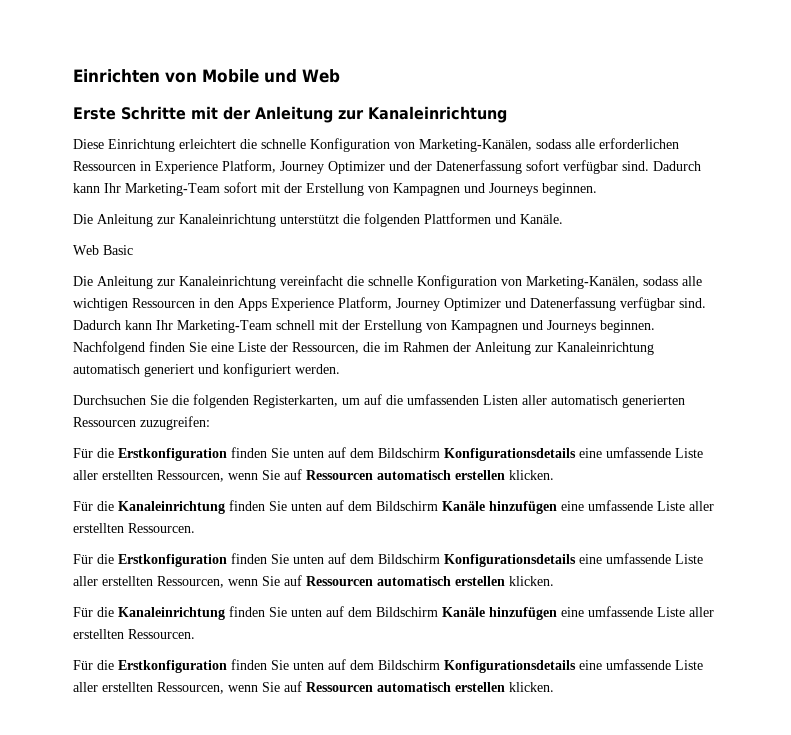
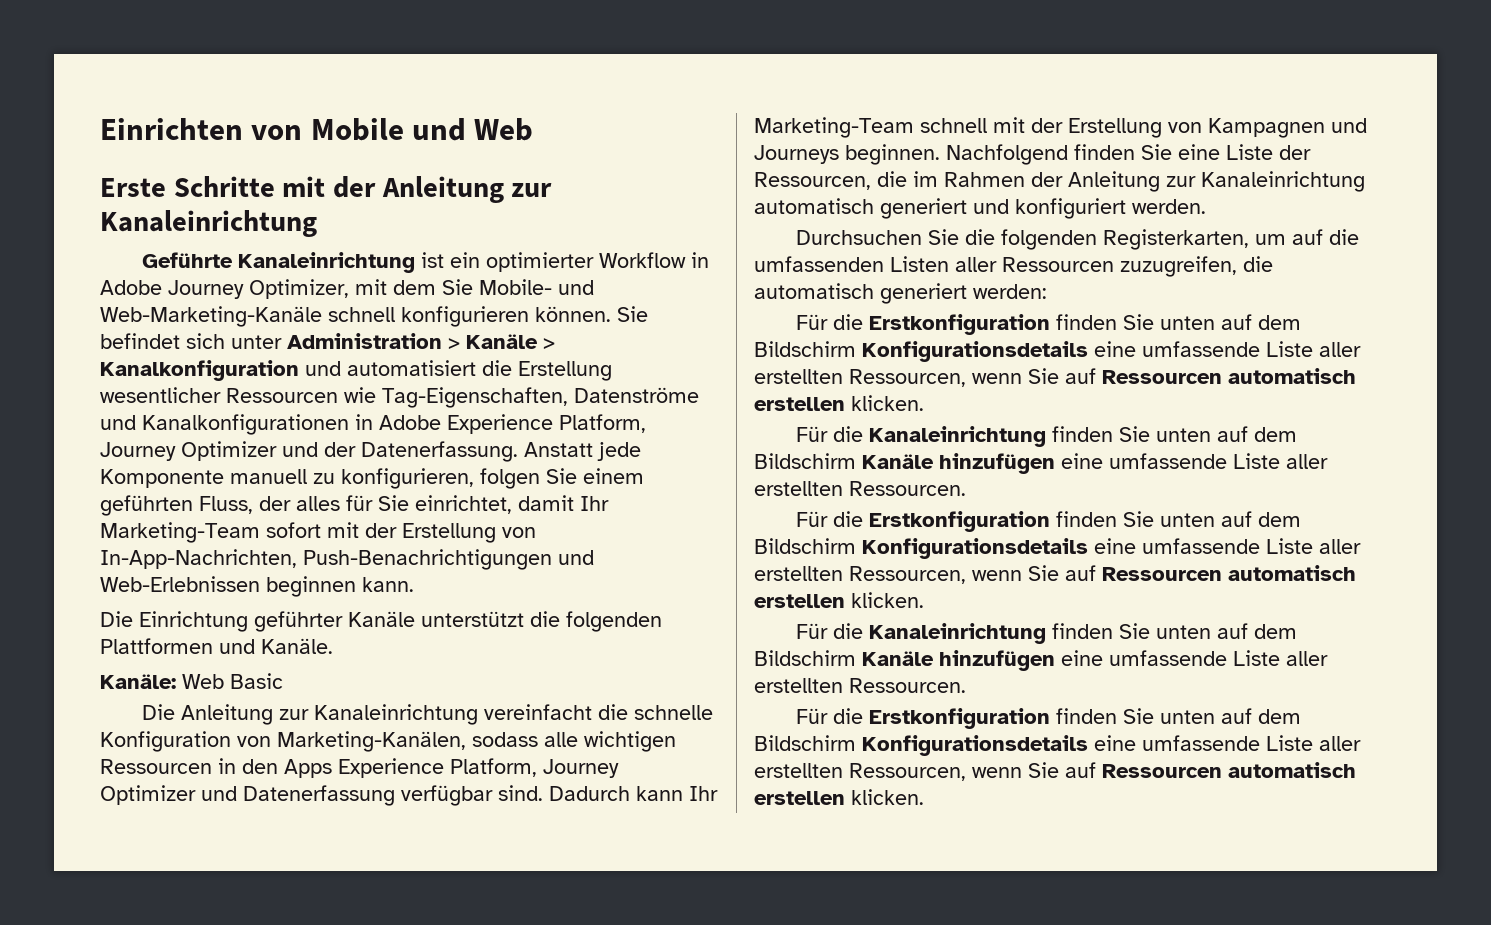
[73,138,679,152] [73,161,151,171] Diese Einrichtung erleichtert die schnelle Konfiguration von Marketing-Kanälen, sodass alle erforderlichen Ressourcen in -> [142,252,710,273] [100,279,594,299] [100,306,648,327] [100,333,555,349] [100,360,612,381] [100,387,699,408] [100,414,441,435] Geführte Kanaleinrichtung ist ein optimierter Workflow in Adobe Journey Optimizer, mit dem Sie Mobile- und Web-Marketing-Kanäle schnell konfigurieren können. Sie befindet sich unter Administration > Kanäle > Kanalkonfiguration und automatisiert die Erstellung wesentlicher Ressourcen wie Tag-Eigenschaften, Datenströme und Kanalkonfigurationen in Adobe
[436,160,701,174] [73,183,100,193] Datenerfassung sofort verfügbar sind. Dadurch kann -> [361,441,641,462] [100,468,644,489] [100,495,574,516] Datenerfassung. Anstatt jede Komponente manuell zu konfigurieren, folgen Sie einem geführten Fluss, der alles für Sie einrichtet, damit
[393,183,597,196] [73,214,276,227] Kampagnen und Journeys beginnen. // Die Anleitung zur Kanaleinrichtung -> [100,549,594,570] [100,576,414,597] [100,611,415,632] In-App-Nachrichten, Push-Benachrichtigungen und Web-Erlebnissen beginnen kann. // Die Einrichtung geführter Kanäle
(563, 219) none -> [100,674,176,689] Kanäle:
[551,395,685,408] [73,416,210,430] automatisch generierten Ressourcen zuzugreifen: -> [1002,256,1273,277] [754,283,1047,304] Ressourcen zuzugreifen, die automatisch generiert werden:

